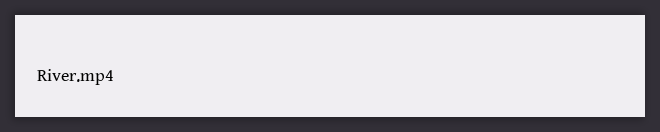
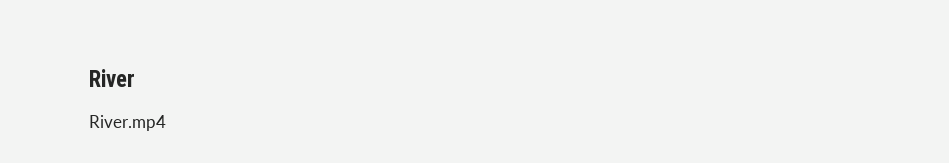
(37, 77) none -> [89,69,135,87] River //

